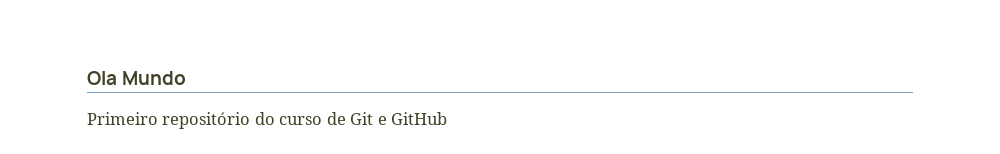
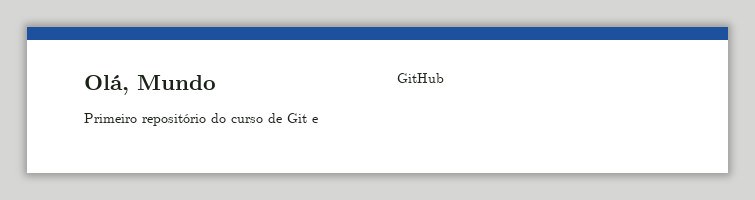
[87,71,117,85] Ola -> [84,75,129,95] Olá,

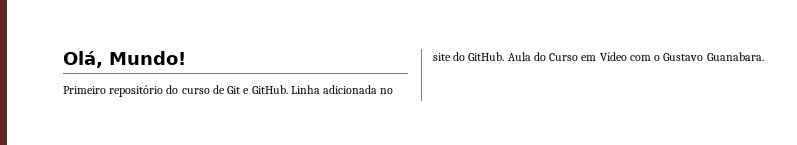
[137,75,216,90] Mundo -> [109,51,186,65] Mundo!
[397,73,444,83] GitHub -> [251,85,394,94] [433,52,764,61] GitHub. Linha adicionada no site do GitHub. Aula do Curso em Vídeo com o Gustavo Guanabara.

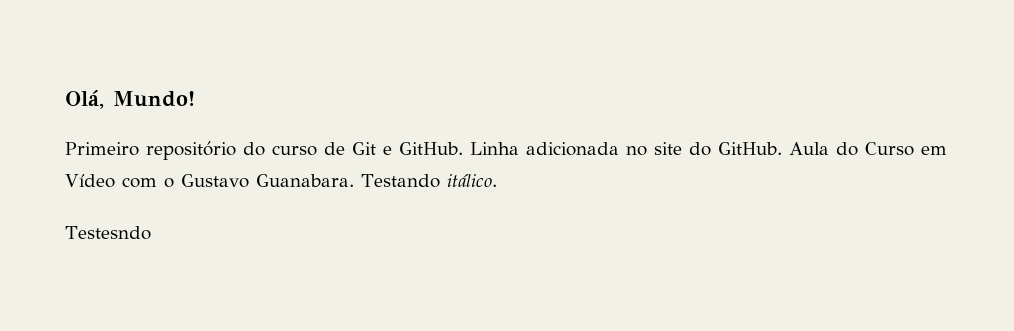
(764, 56) none -> [360,174,497,188] [65,226,151,240] Testando itálico. // Testesndo

